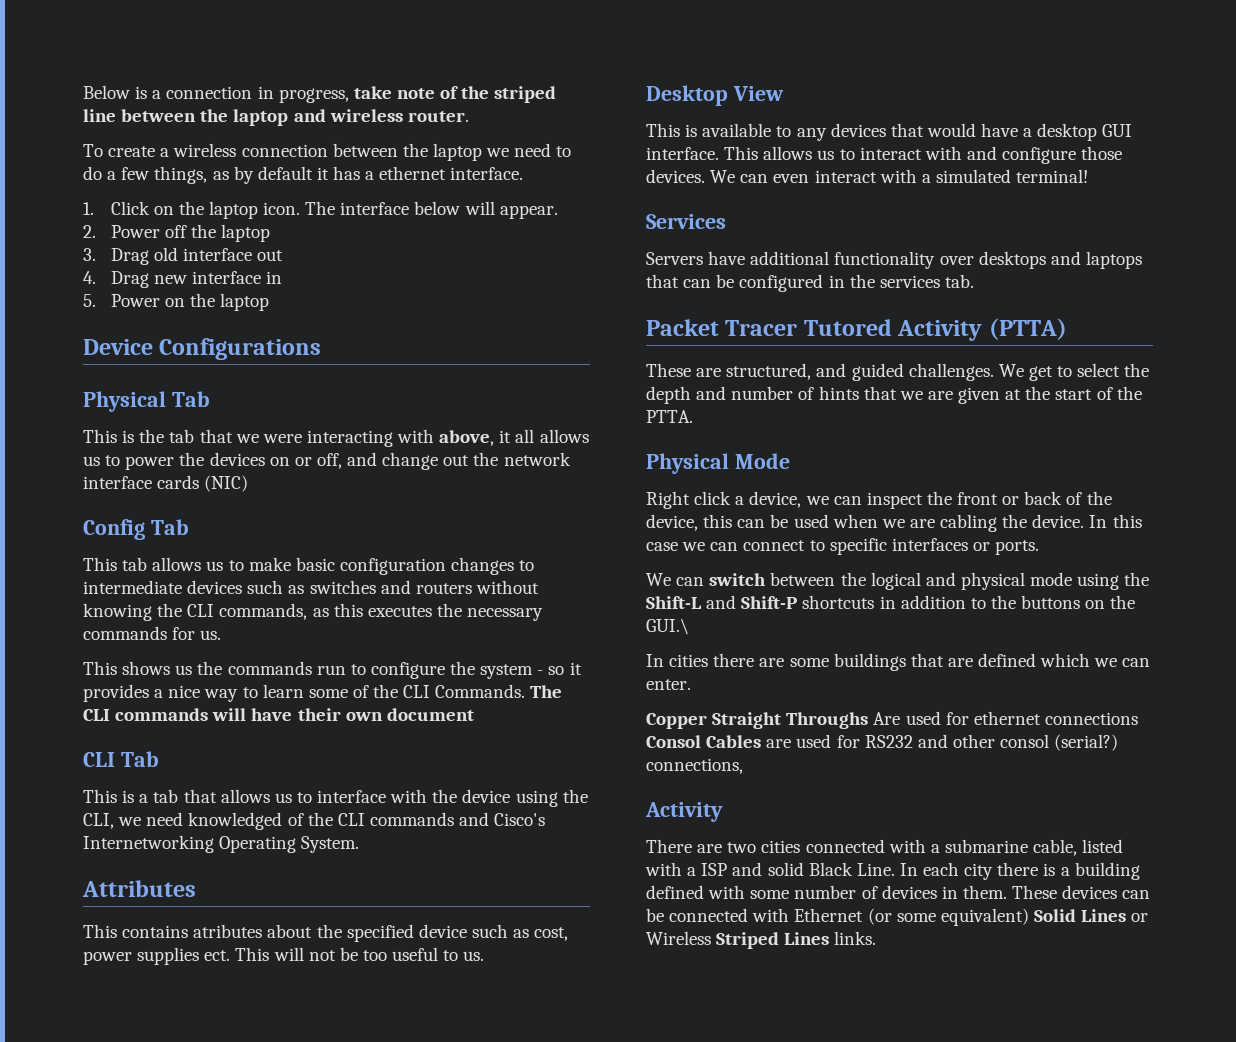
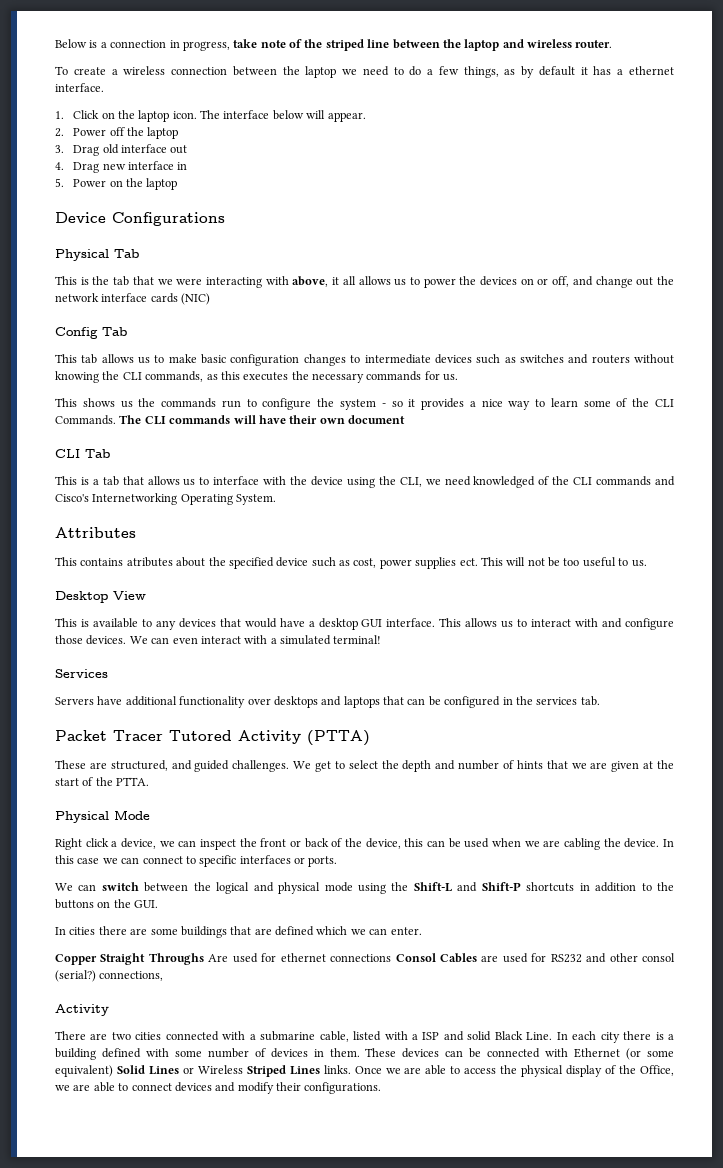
[646,618,689,635] GUI.\ -> [134,900,159,908] GUI.
(877, 938) none -> [354,1065,675,1077] [55,1082,382,1094] Once we are able to access the physical display of the Office, we are able to connect devices and modify their configurations.

